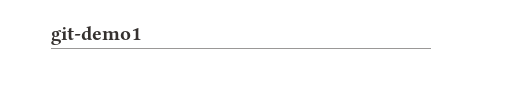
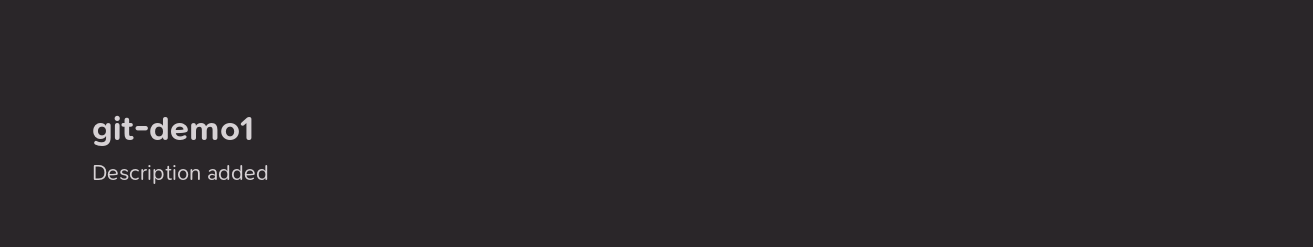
(141, 35) none -> [92,165,269,184] // Description added

